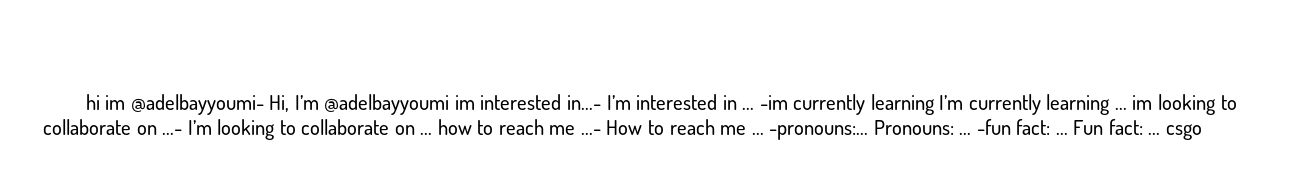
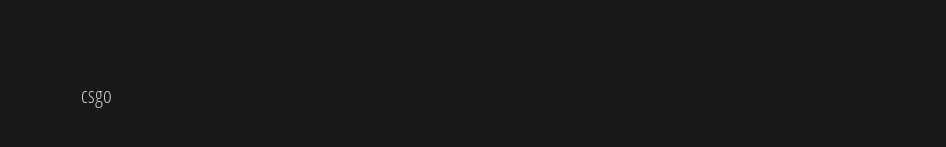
[85,94,1237,115] [43,119,1161,140] hi im @adelbayyoumi- Hi, I’m @adelbayyoumi im interested in...- I’m interested in ... -im currently learning I’m currently learning ... im looking to collaborate on ...- I’m looking to collaborate on ... how to reach me ...- How to reach me ... -pronouns:... Pronouns: ... -fun fact: ... Fun fact: ... -> (81, 99) none

